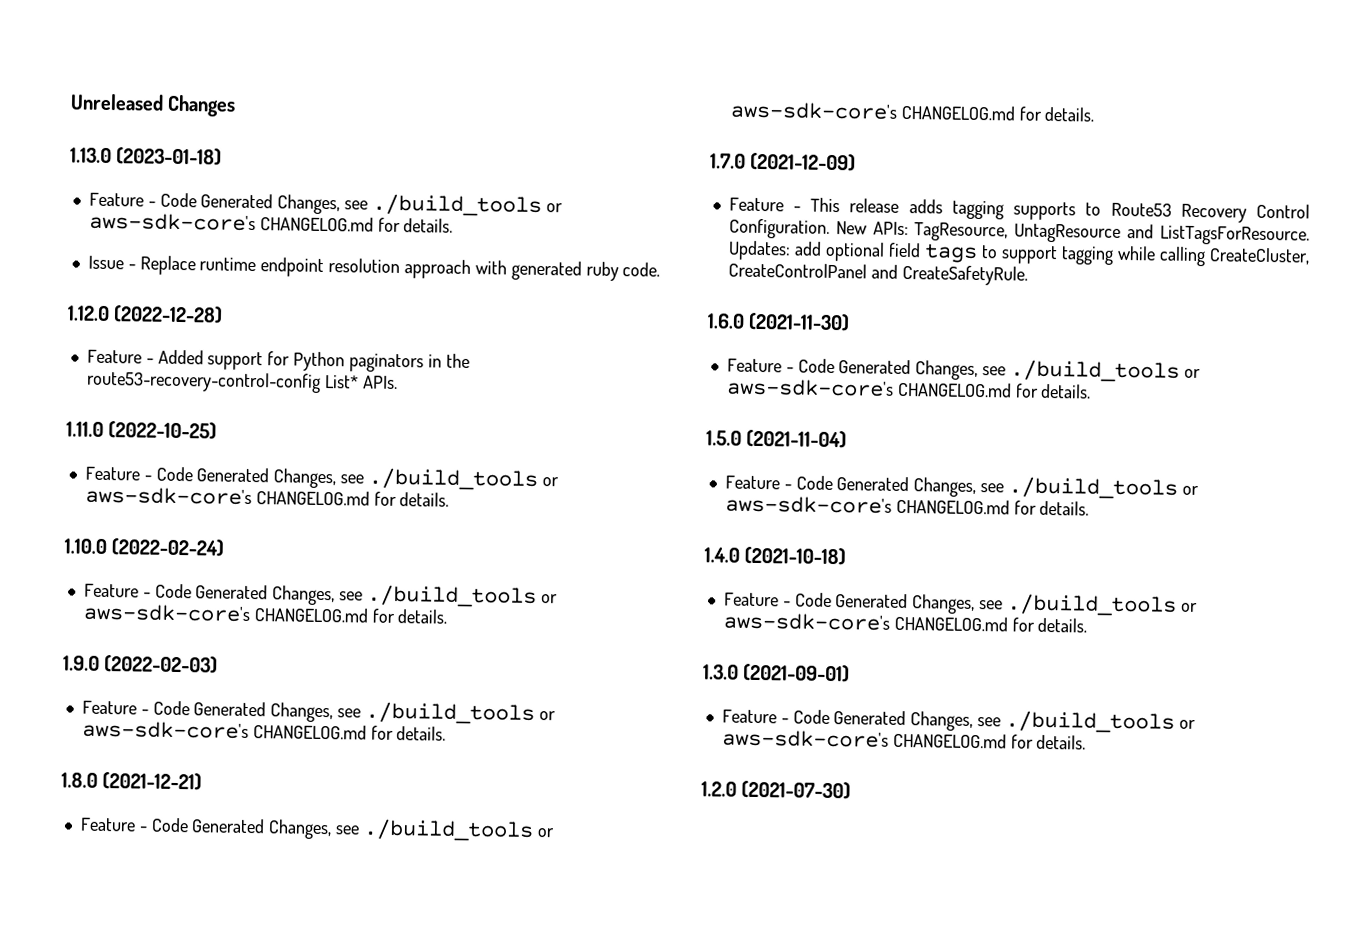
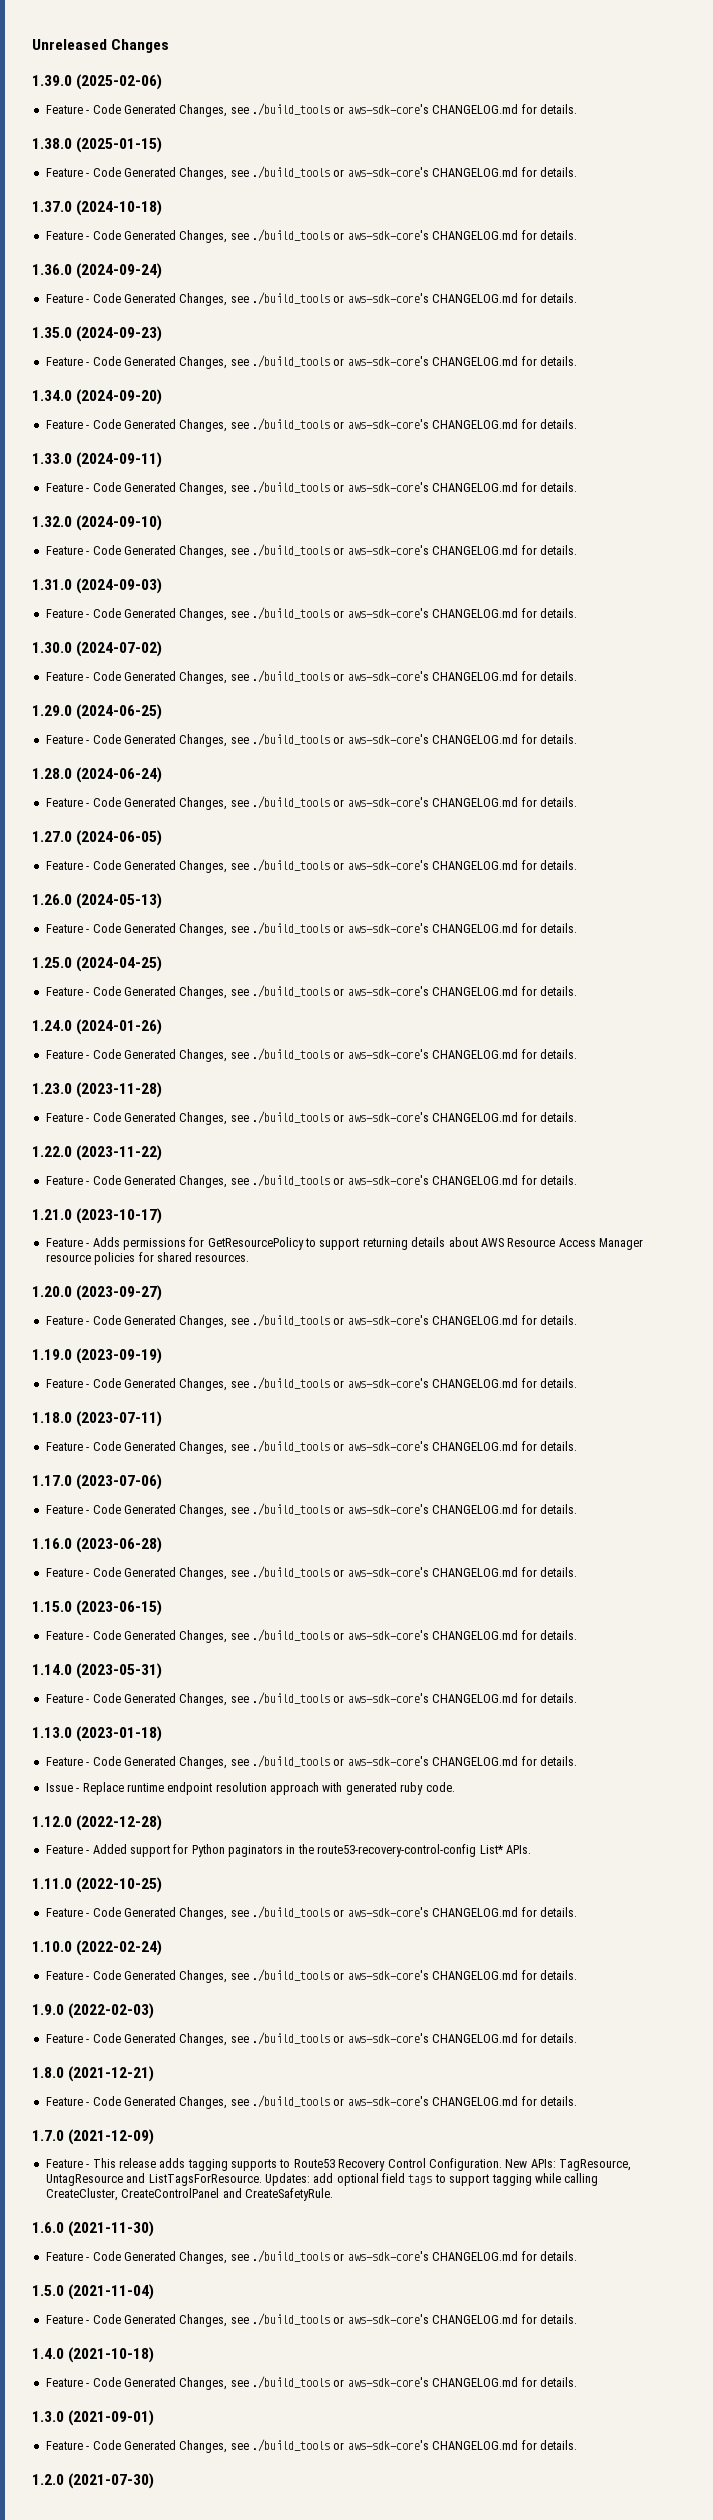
(237, 105) none -> [32,74,163,90] [45,103,577,117] [32,137,163,153] [45,166,577,180] [32,200,163,216] [45,229,577,243] [32,263,163,279] [45,292,577,306] [32,326,163,342] [45,355,577,369] [32,389,163,405] [45,418,577,432] [32,452,163,468] [45,481,577,495] [32,515,163,531] [45,544,577,558] [32,578,163,594] [45,607,577,621] [32,641,163,657] [45,670,577,684] [32,704,163,720] [45,733,577,747] [32,767,163,783] [45,796,577,810] [32,830,163,846] [45,859,577,873] [32,893,163,909] [45,922,577,936] [32,956,163,972] [45,985,577,999] [32,1019,163,1035] [45,1048,577,1062] [32,1082,163,1098] [45,1111,577,1125] [32,1145,163,1161] [45,1174,577,1188] [32,1208,163,1224] [45,1237,643,1250] [45,1252,250,1265] [32,1285,163,1301] [45,1314,577,1328] [32,1348,163,1364] [45,1377,577,1391] [32,1411,163,1427] [45,1440,577,1454] [32,1474,163,1490] [45,1503,577,1517] [32,1537,163,1553] [45,1566,577,1580] [32,1600,163,1616] [45,1629,577,1643] [32,1663,163,1679] [45,1692,577,1706] // 1.39.0 (2025-02-06) // Feature - Code Generated Changes, see ./build_tools or aws-sdk-core's CHANGELOG.md for details. // 1.38.0 (2025-01-15) // Feature - Code Generated Changes, see ./build_tools or aws-sdk-core's CHANGELOG.md for details. // 1.37.0 (2024-10-18) // Feature - Code Generated Changes, see ./build_tools or aws-sdk-core's CHANGELOG.md for details. // 1.36.0 (2024-09-24) // Feature - Code Generated Changes, see ./build_tools or aws-sdk-core's CHANGELOG.md for details. // 1.35.0 (2024-09-23) // Feature - Code Generated Changes, see ./build_tools or aws-sdk-core's CHANGELOG.md for details. // 1.34.0 (2024-09-20) // Feature - Code Generated Changes, see ./build_tools or aws-sdk-core's CHANGELOG.md for details. // 1.33.0 (2024-09-11) // Feature - Code Generated Changes, see ./build_tools or aws-sdk-core's CHANGELOG.md for details. // 1.32.0 (2024-09-10) // Feature - Code Generated Changes, see ./build_tools or aws-sdk-core's CHANGELOG.md for details. // 1.31.0 (2024-09-03) // Feature - Code Generated Changes, see ./build_tools or aws-sdk-core's CHANGELOG.md for details. // 1.30.0 (2024-07-02) // Feature - Code Generated Changes, see ./build_tools or aws-sdk-core's CHANGELOG.md for details. // 1.29.0 (2024-06-25) // Feature - Code Generated Changes, see ./build_tools or aws-sdk-core's CHANGELOG.md for details. // 1.28.0 (2024-06-24) // Feature - Code Generated Changes, see ./build_tools or aws-sdk-core's CHANGELOG.md for details. // 1.27.0 (2024-06-05) // Feature - Code Generated Changes, see ./build_tools or aws-sdk-core's CHANGELOG.md for details. // 1.26.0 (2024-05-13) // Feature - Code Generated Changes, see ./build_tools or aws-sdk-core's CHANGELOG.md for details. // 1.25.0 (2024-04-25) // Feature - Code Generated Changes, see ./build_tools or aws-sdk-core's CHANGELOG.md for details. // 1.24.0 (2024-01-26) // Feature - Code Generated Changes, see ./build_tools or aws-sdk-core's CHANGELOG.md for details. // 1.23.0 (2023-11-28) // Feature - Code Generated Changes, see ./build_tools or aws-sdk-core's CHANGELOG.md for details. // 1.22.0 (2023-11-22) // Feature - Code Generated Changes, see ./build_tools or aws-sdk-core's CHANGELOG.md for details. // 1.21.0 (2023-10-17) // Feature - Adds permissions for GetResourcePolicy to support returning details about AWS Resource Access Manager resource policies for shared resources. // 1.20.0 (2023-09-27) // Feature - Code Generated Changes, see ./build_tools or aws-sdk-core's CHANGELOG.md for details. // 1.19.0 (2023-09-19) // Feature - Code Generated Changes, see ./build_tools or aws-sdk-core's CHANGELOG.md for details. // 1.18.0 (2023-07-11) // Feature - Code Generated Changes, see ./build_tools or aws-sdk-core's CHANGELOG.md for details. // 1.17.0 (2023-07-06) // Feature - Code Generated Changes, see ./build_tools or aws-sdk-core's CHANGELOG.md for details. // 1.16.0 (2023-06-28) // Feature - Code Generated Changes, see ./build_tools or aws-sdk-core's CHANGELOG.md for details. // 1.15.0 (2023-06-15) // Feature - Code Generated Changes, see ./build_tools or aws-sdk-core's CHANGELOG.md for details. // 1.14.0 (2023-05-31) // Feature - Code Generated Changes, see ./build_tools or aws-sdk-core's CHANGELOG.md for details.

